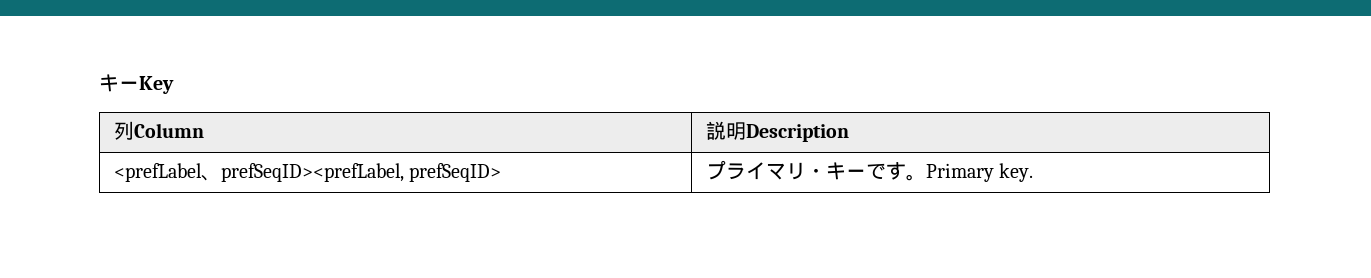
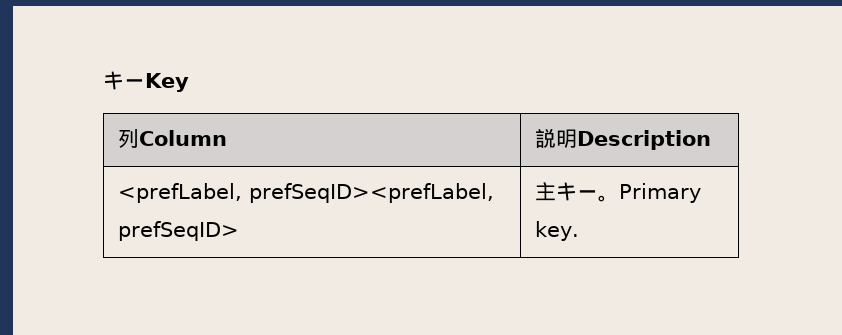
[113,163,221,182] <prefLabel、 -> [117,183,242,203] <prefLabel,
[705,160,906,180] プライマリ・キーです -> [534,182,598,201] 主キー

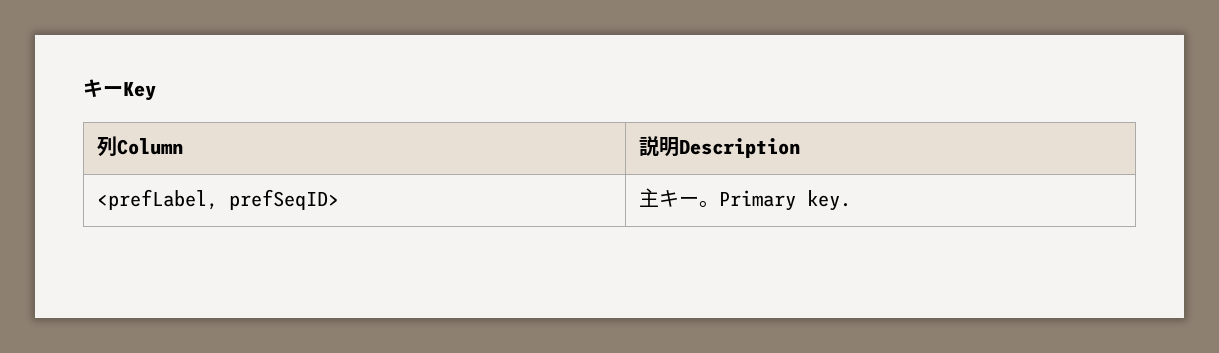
[248,183,494,203] prefSeqID><prefLabel, -> (219, 199) none

